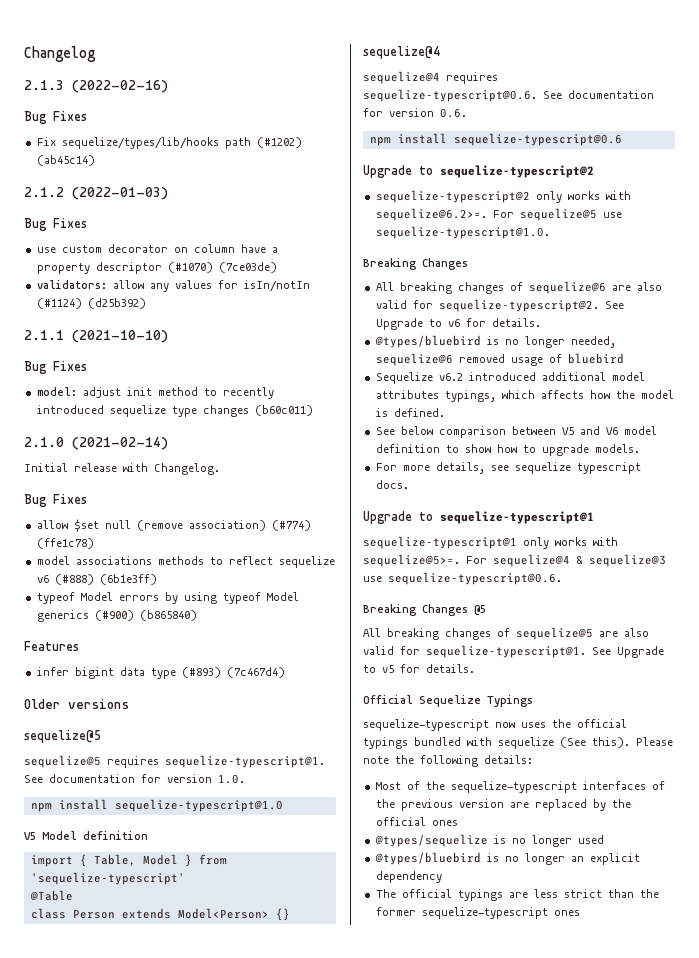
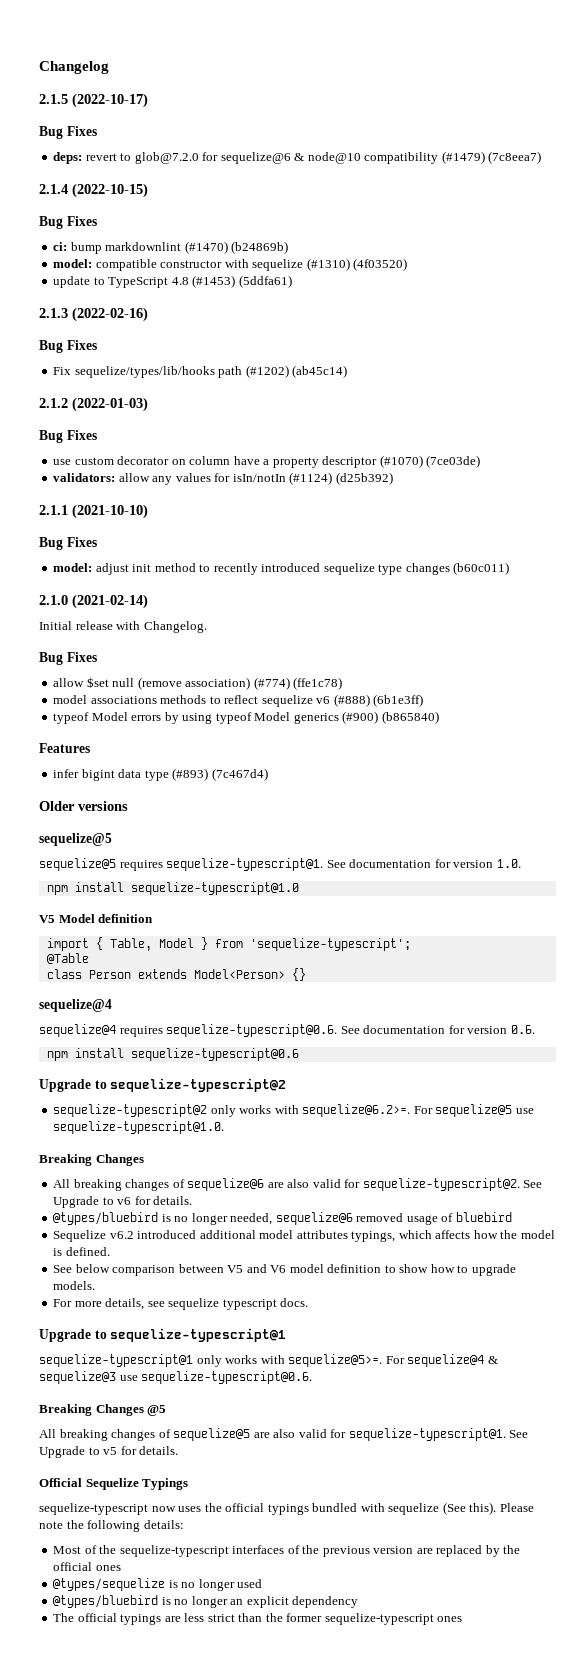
(96, 54) none -> [39,93,148,108] [39,126,97,139] [53,151,542,164] [39,183,148,198] [39,216,97,229] [53,241,289,254] [53,258,408,271] [53,275,292,288] // 2.1.5 (2022-10-17) // Bug Fixes // deps: revert to glob@7.2.0 for sequelize@6 & node@10 compatibility (#1479) (7c8eea7) // 2.1.4 (2022-10-15) // Bug Fixes // ci: bump markdownlint (#1470) (b24869b) // model: compatible constructor with sequelize (#1310) (4f03520) // update to TypeScript 4.8 (#1453) (5ddfa61)
[30,872,185,885] 'sequelize-typescript' -> [249,938,411,951] 'sequelize-typescript';

